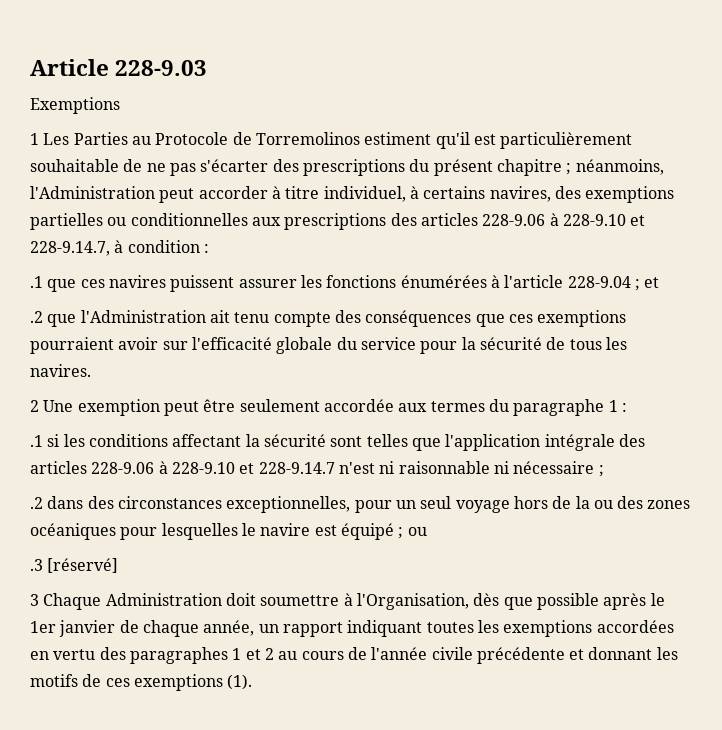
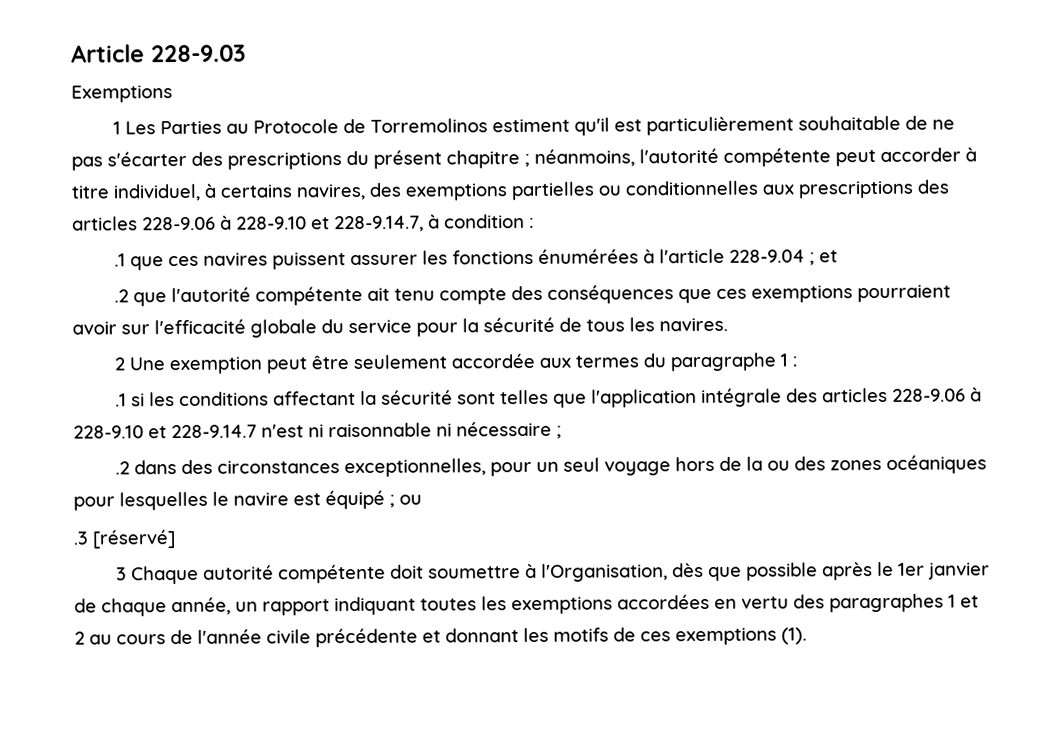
[30,186,155,199] l'Administration -> [639,147,831,167] l'autorité compétente
[80,310,206,323] l'Administration -> [171,285,364,306] l'autorité compétente
[105,593,222,606] Administration -> [203,563,387,584] autorité compétente

